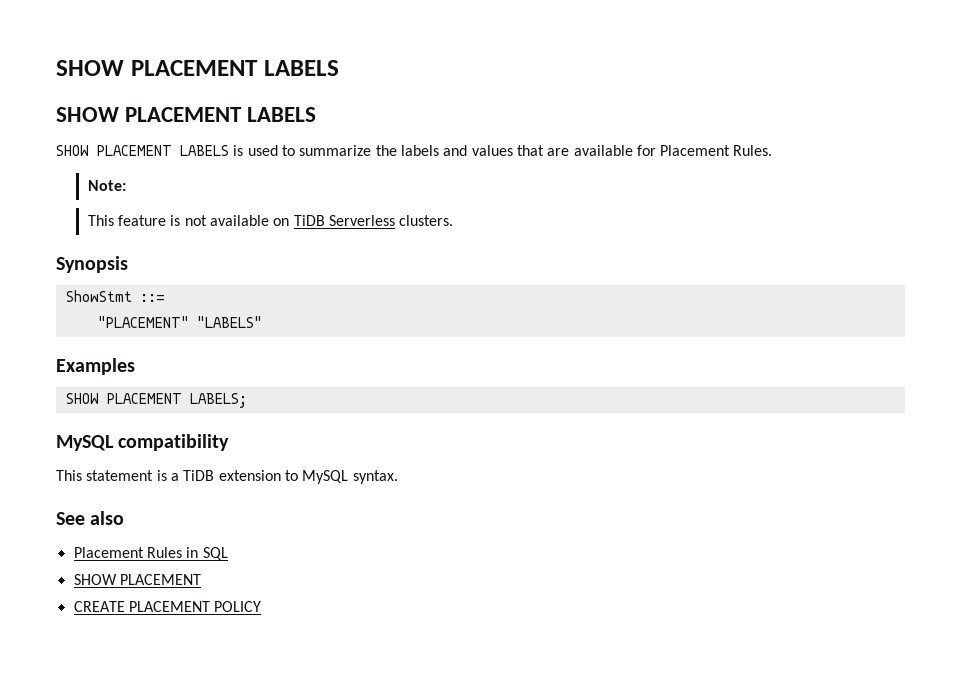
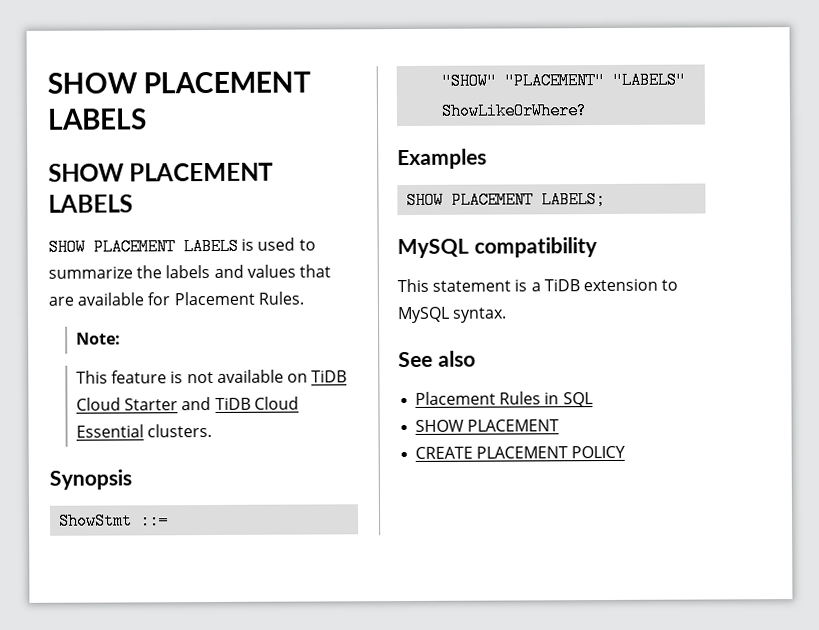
[328,215,395,226] Serverless -> [75,396,299,411] [75,424,144,438] Cloud Starter and TiDB Cloud Essential
(165, 298) none -> [441,72,498,90] "SHOW"
(262, 322) none -> [441,102,589,120] ShowLikeOrWhere?

